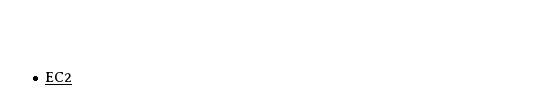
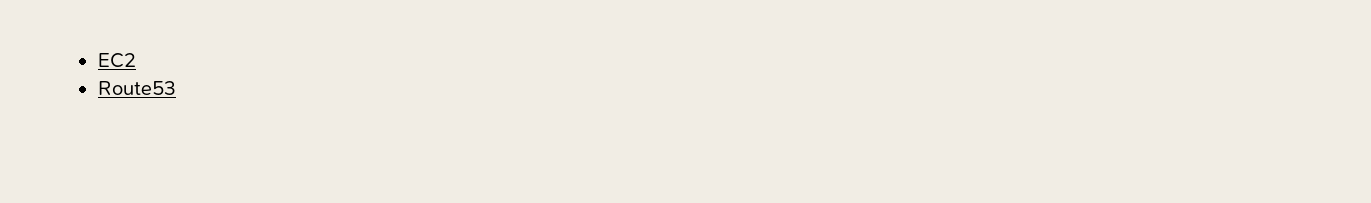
(73, 77) none -> [97,81,176,95] // Route53

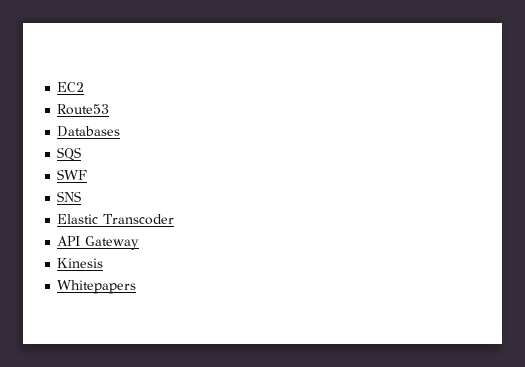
(176, 88) none -> [57,126,121,137] [57,147,82,161] [57,169,88,180] [57,191,82,202] [57,214,175,225] [57,236,140,250] [57,258,104,268] [57,280,137,294] // Databases // SQS // SWF // SNS // Elastic Transcoder // API Gateway // Kinesis // Whitepapers

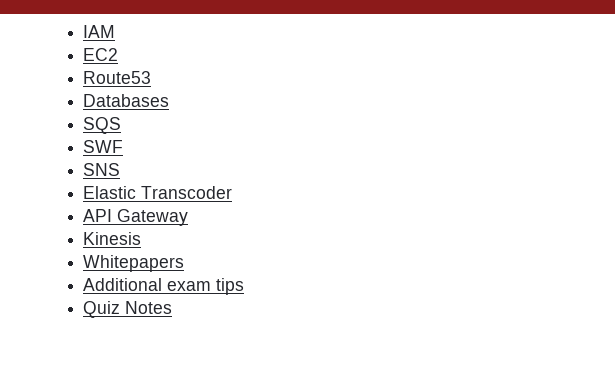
(57, 87) none -> [83,25,116,38] IAM //
(137, 287) none -> [83,278,245,295] [83,301,173,318] // Additional exam tips // Quiz Notes

